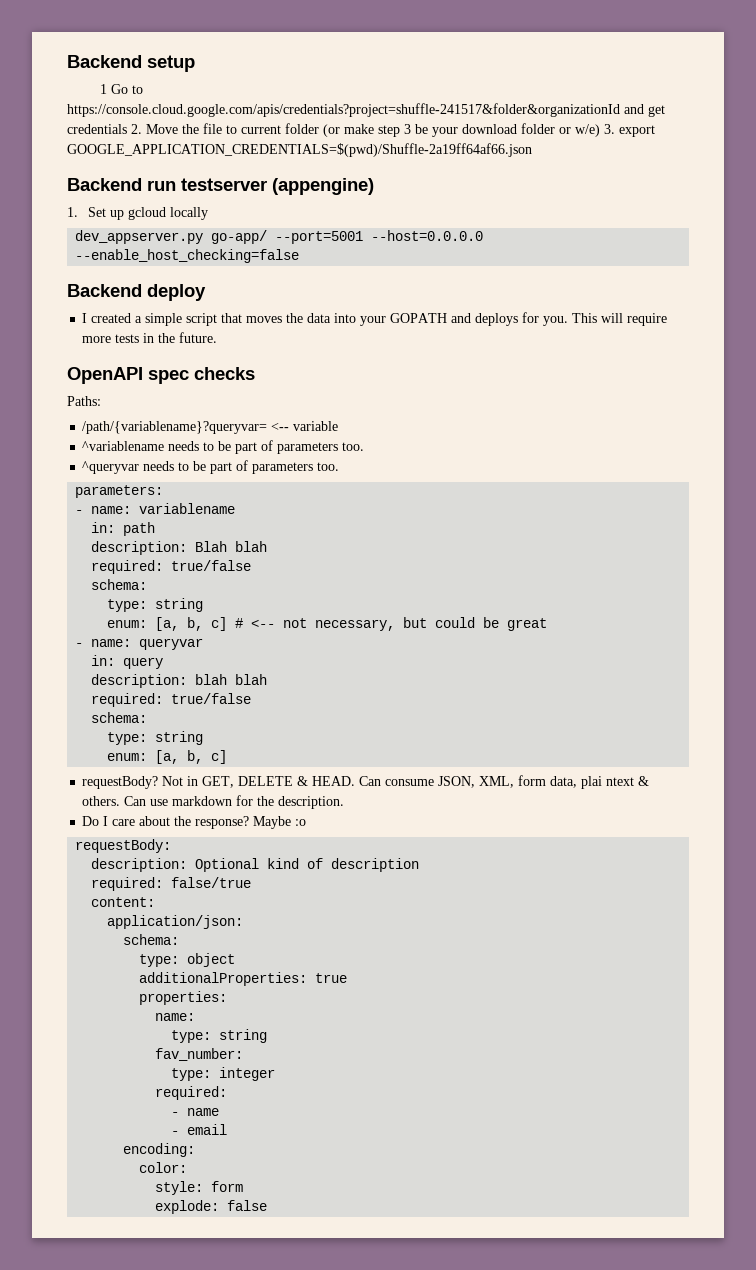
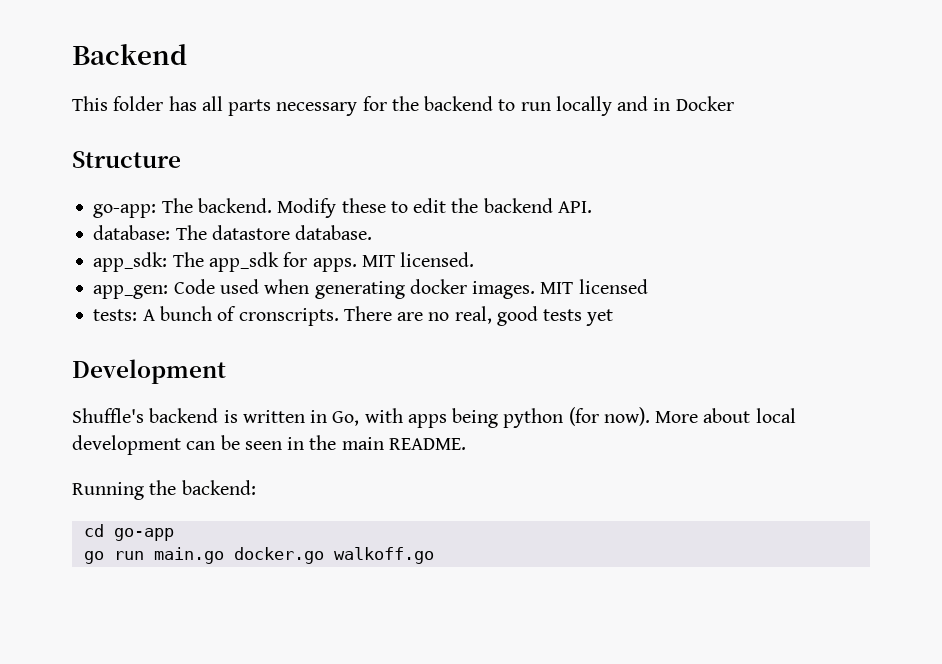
[67,55,195,72] [99,84,143,94] [67,103,665,117] [67,123,655,137] [67,143,532,157] [67,178,374,195] [67,207,208,220] [75,230,484,244] [75,249,300,263] [67,284,206,301] [82,312,668,326] [82,332,218,343] [67,367,255,384] [67,396,101,406] [82,421,339,434] [82,440,365,454] [82,460,340,474] [75,485,164,498] [75,503,236,514] [91,522,156,536] [91,541,268,555] [91,560,252,574] [91,579,148,590] [107,598,204,612] [107,617,548,631] [75,638,204,650] [91,655,164,669] [91,674,268,688] [91,693,252,707] [91,712,148,723] [107,731,204,745] [107,750,228,764] [82,775,650,789] [82,795,345,809] [82,816,307,829] [75,839,172,853] [91,858,420,872] [91,877,252,891] [91,897,156,907] [107,915,244,929] [123,934,180,945] [139,953,236,967] [139,972,348,986] [139,991,228,1005] [155,1013,196,1021] [171,1029,268,1043] [155,1048,244,1061] [171,1067,276,1081] [155,1086,228,1100] [171,1108,220,1116] [171,1124,228,1135] [123,1143,196,1157] [139,1162,188,1173] [155,1181,244,1195] [155,1200,268,1214] Backend setup // 1 Go to https://console.cloud.google.com/apis/credentials?project=shuffle-241517&folder&organizationId and get credentials 2. Move the file to current folder (or make step 3 be your download folder or w/e) 3. export GOOGLE_APPLICATION_CREDENTIALS=$(pwd)/Shuffle-2a19ff64af66.json // Backend run testserver (appengine) // 1. Set up gcloud locally // dev_appserver.py go-app/ --port=5001 --host=0.0.0.0 --enable_host_checking=false // Backend deploy // I created a simple script that moves the data into your GOPATH and deploys for you. This will require more tests in the future. // OpenAPI spec checks // Paths: // /path/{variablename}?queryvar= <-- variable // ^variablename needs to be part of parameters too. // ^queryvar needs to be part of parameters too. // parameters: // - name: variablename // in: path // description: Blah blah // required: true/false // schema: // type: string // enum: [a, b, c] # <-- not necessary, but could be great // - name: queryvar // in: query // description: blah blah // required: true/false // schema: // type: string // enum: [a, b, c] // requestBody? Not in GET, DELETE & HEAD. Can consume JSON, XML, form data, plai ntext & others. Can use markdown for the description. // Do I care about the response? Maybe :o // requestBody: // description: Optional kind of description // required: false/true // content: // application/json: // schema: // type: object // additionalProperties: true // properties: // name: // type: string // fav_number: // type: integer // required: // - name // - email // encoding: // color: // style: form // explode: false -> [72,44,187,65] [72,96,734,116] [72,151,181,168] [93,198,592,218] [93,225,373,240] [93,252,475,272] [93,279,648,299] [93,306,614,326] [72,359,226,384] [72,407,796,428] [72,435,466,455] [72,480,256,500] [83,524,174,541] [83,547,434,564] Backend // This folder has all parts necessary for the backend to run locally and in Docker // Structure // go-app: The backend. Modify these to edit the backend API. // database: The datastore database. // app_sdk: The app_sdk for apps. MIT licensed. // app_gen: Code used when generating docker images. MIT licensed // tests: A bunch of cronscripts. There are no real, good tests yet // Development // Shuffle's backend is written in Go, with apps being python (for now). More about local development can be seen in the main README. // Running the backend: // cd go-app // go run main.go docker.go walkoff.go

